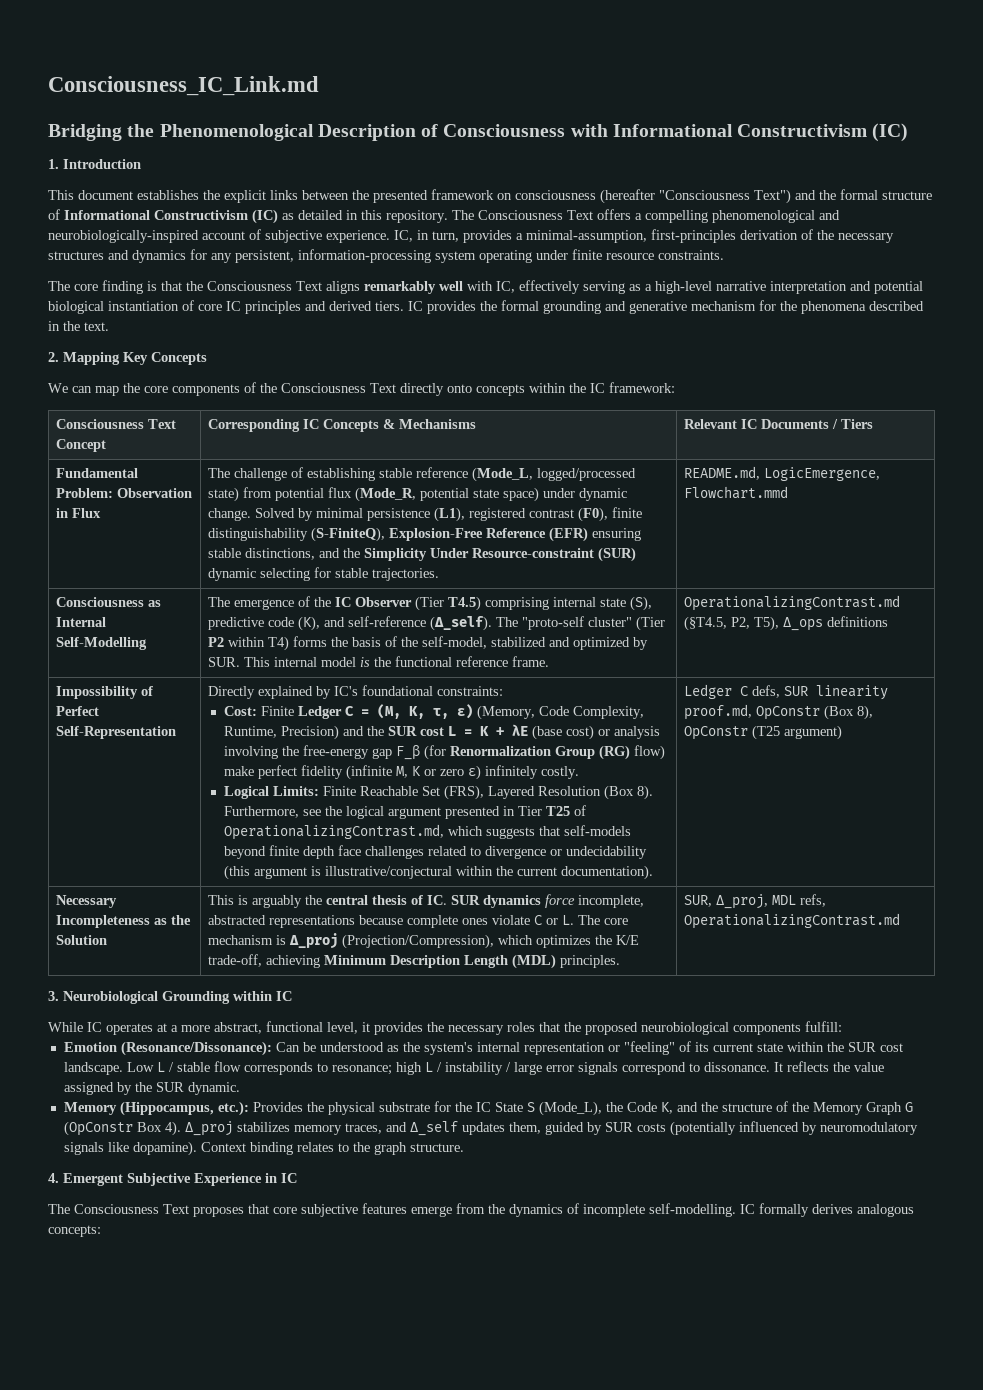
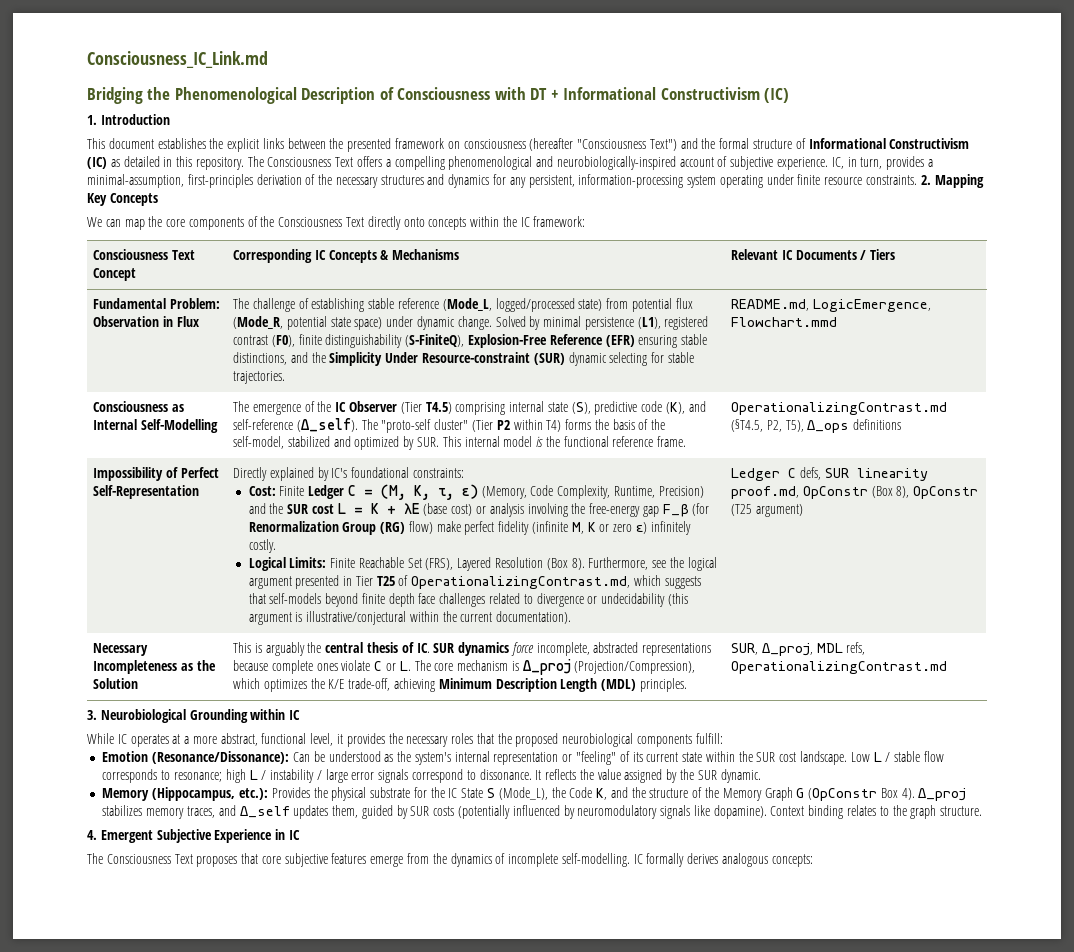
(608, 130) none -> [530,88,559,100] DT +
[48,280,923,294] [48,300,924,314] [48,321,109,331] // The core finding is that the Consciousness Text aligns remarkably well with IC, effectively serving as a high-level narrative interpretation and potential biological instantiation of core IC principles and derived tiers. IC provides the formal grounding and generative mechanism for the phenomena described in the text. // -> (918, 180) none

